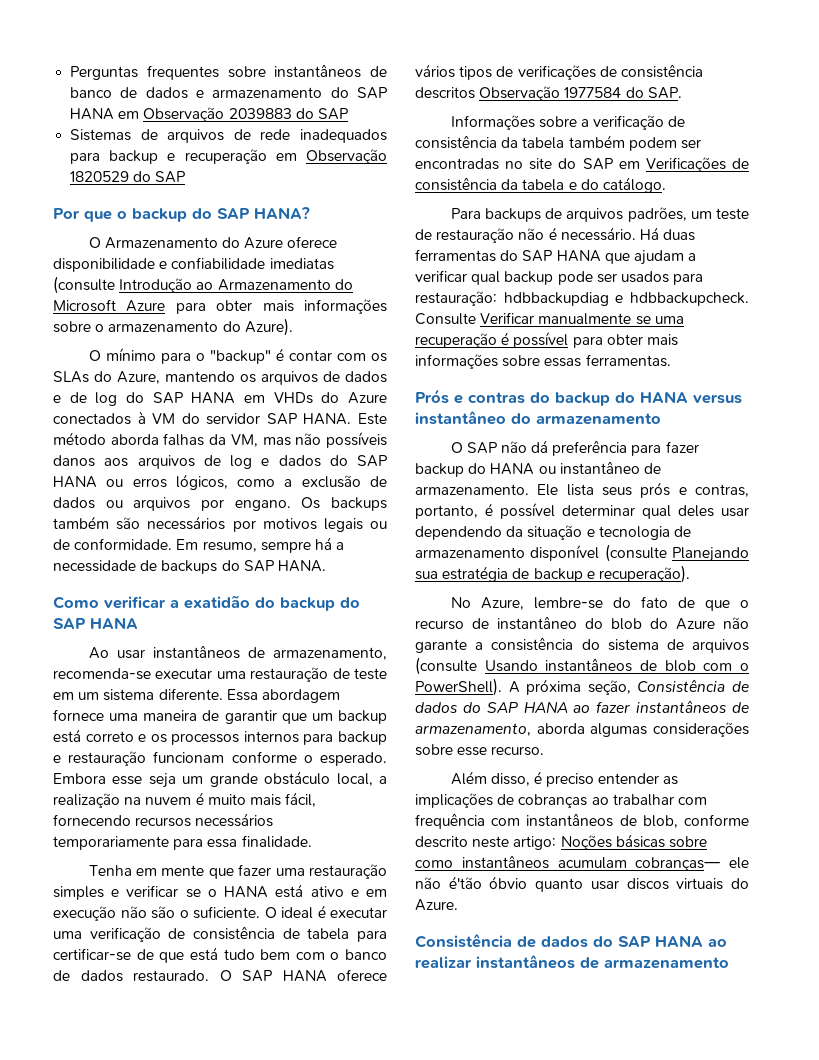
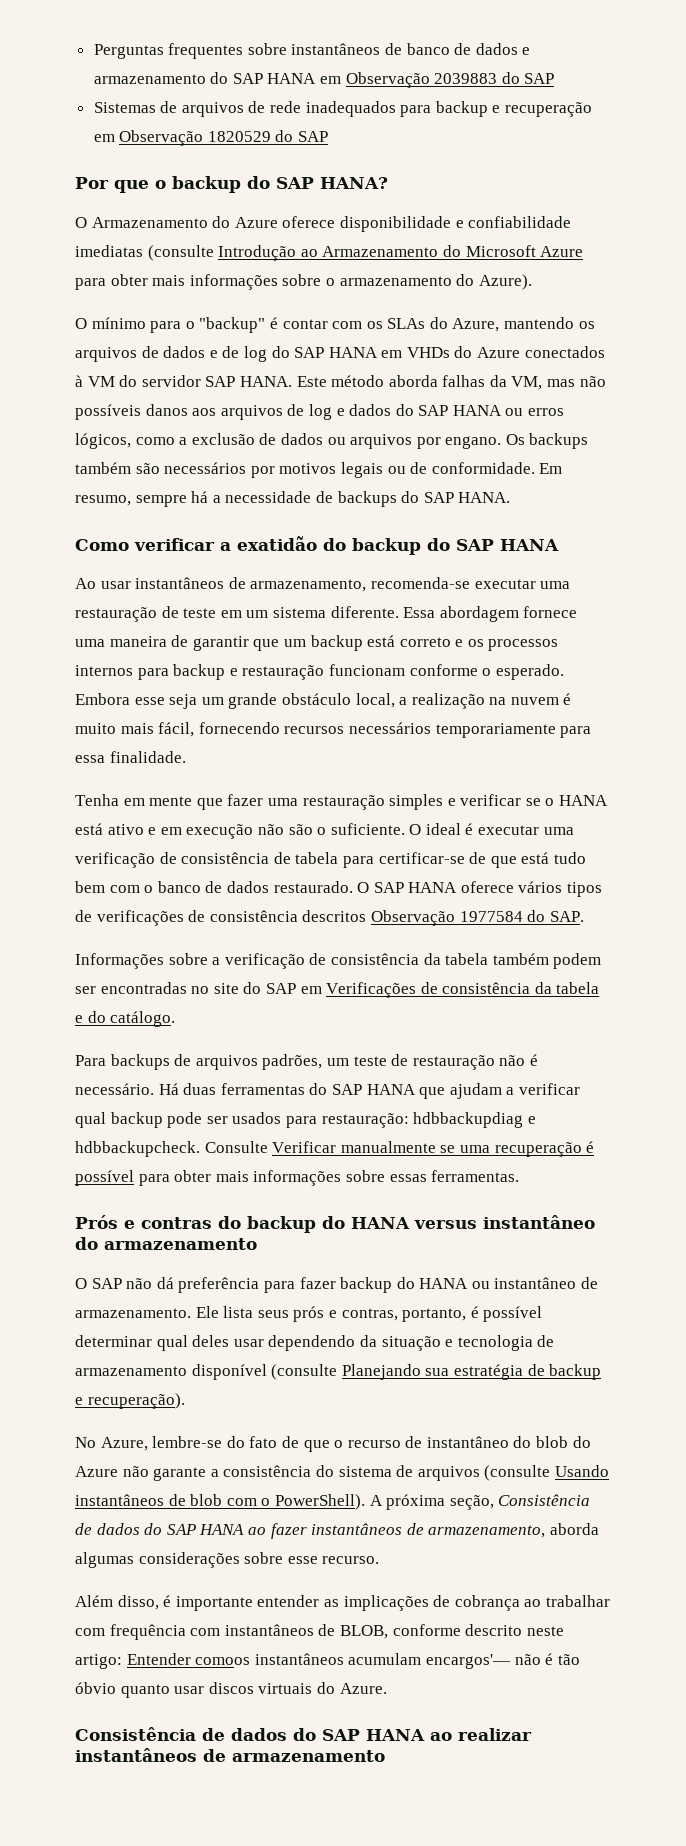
[546,773,595,787] preciso -> [175,1596,253,1611] importante
[518,794,588,808] cobranças -> [454,1595,520,1611] cobrança
[642,815,678,828] blob, -> [339,1625,388,1639] BLOB,
[560,834,707,850] [415,855,749,871] [415,876,482,889] Noções básicas sobre como instantâneos acumulam cobranças— ele não é'tão -> [126,1653,580,1669] Entender comoos instantâneos acumulam encargos'— não é tão

